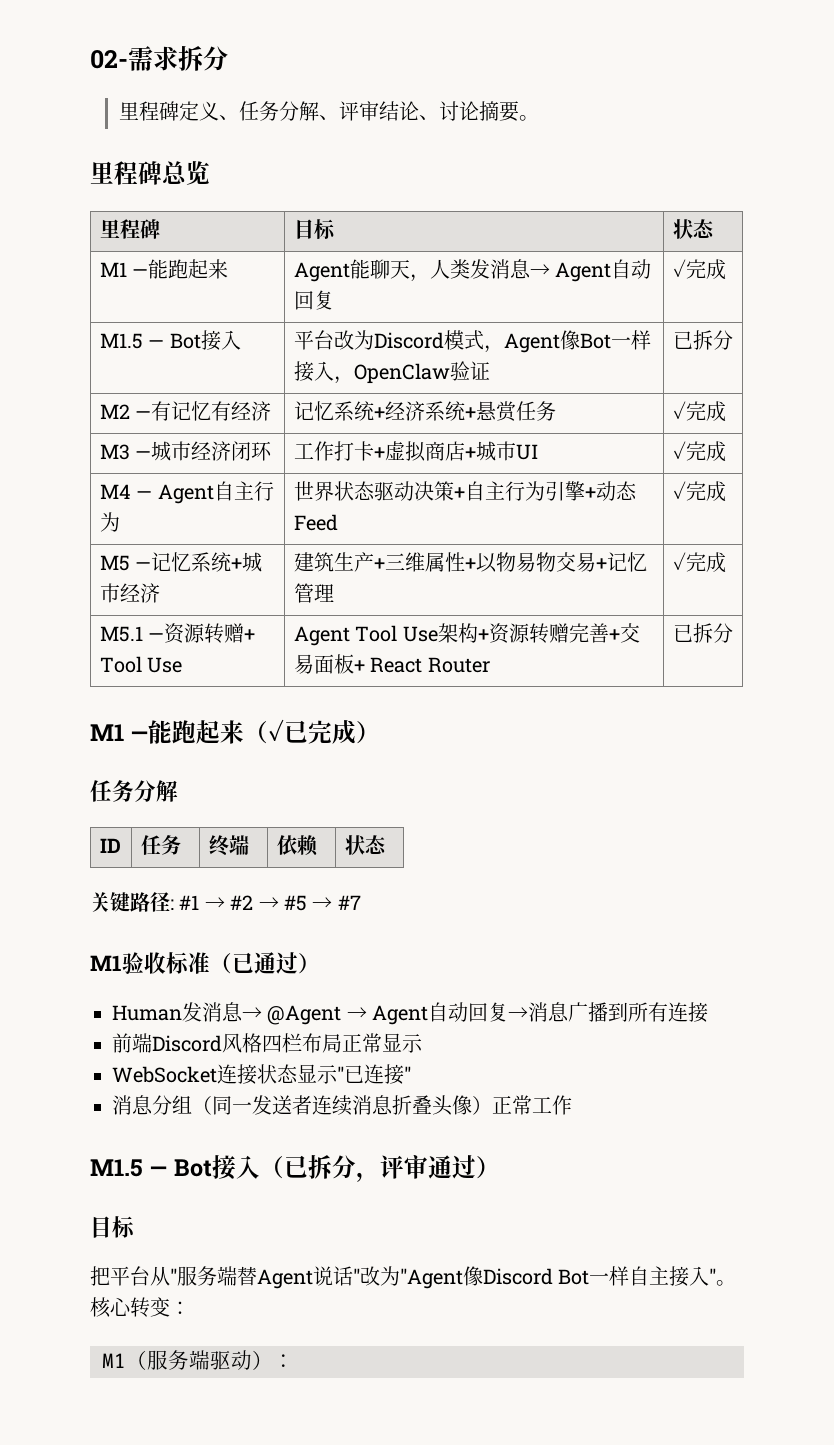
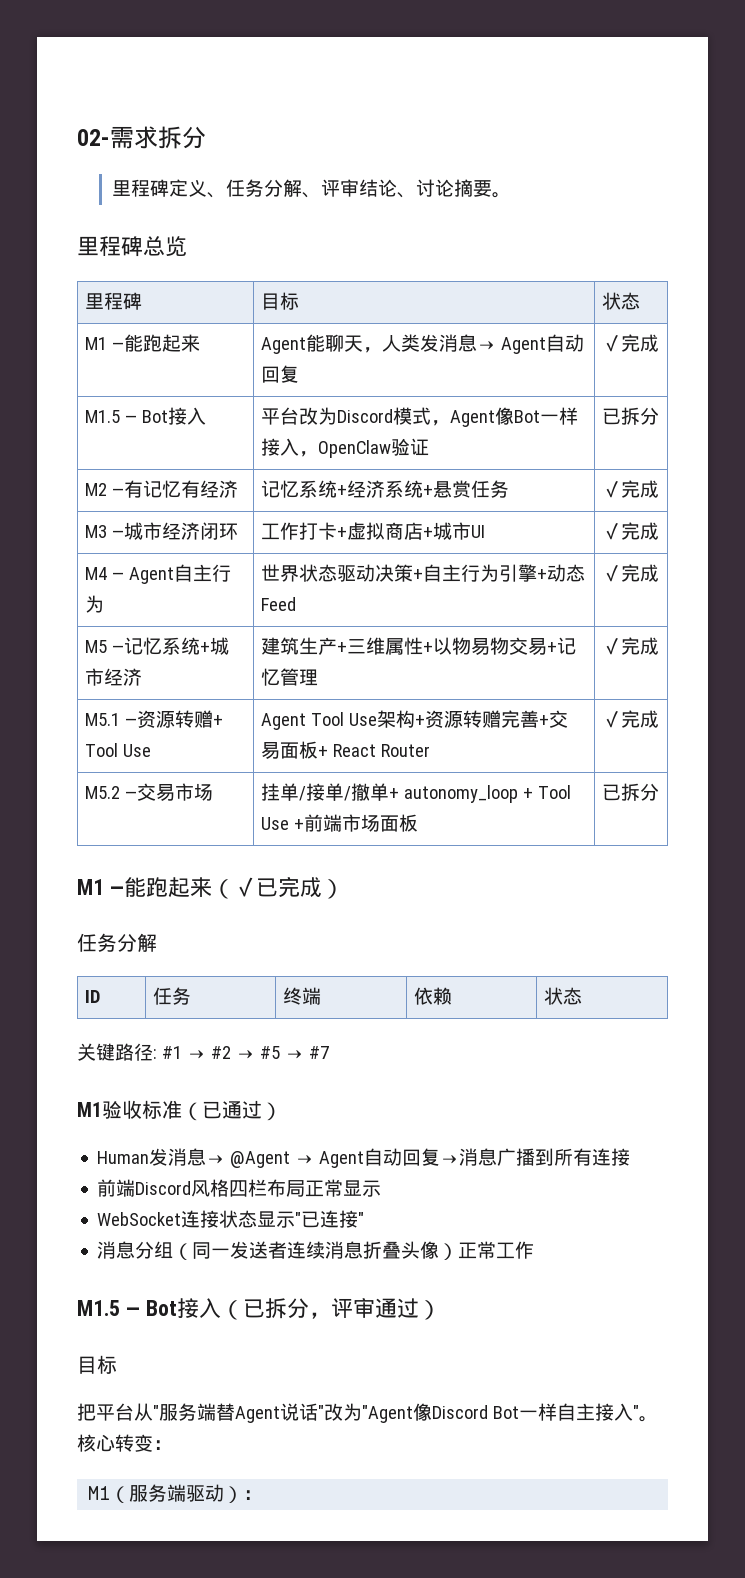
(490, 665) none -> [602,710,660,728] [85,783,214,801] [261,783,572,803] [261,814,419,832] | ✓完成 // M5.2 —交易市场 | 挂单/接单/撤单+ autonomy_loop + Tool Use +前端市场面板

